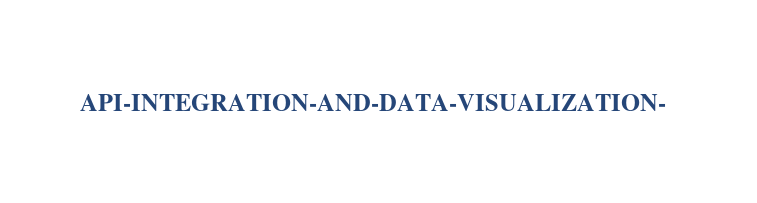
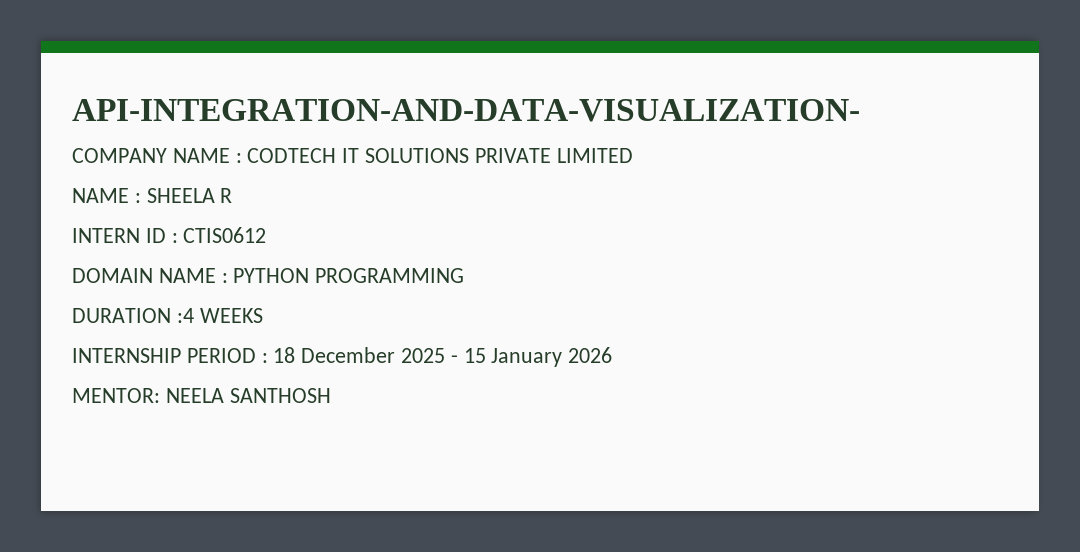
(666, 102) none -> [72,148,633,163] [72,188,233,203] [72,227,267,243] [72,268,465,283] [72,308,263,323] [72,347,613,367] [72,388,331,403] // COMPANY NAME : CODTECH IT SOLUTIONS PRIVATE LIMITED // NAME : SHEELA R // INTERN ID : CTIS0612 // DOMAIN NAME : PYTHON PROGRAMMING // DURATION :4 WEEKS // INTERNSHIP PERIOD : 18 December 2025 - 15 January 2026 // MENTOR: NEELA SANTHOSH

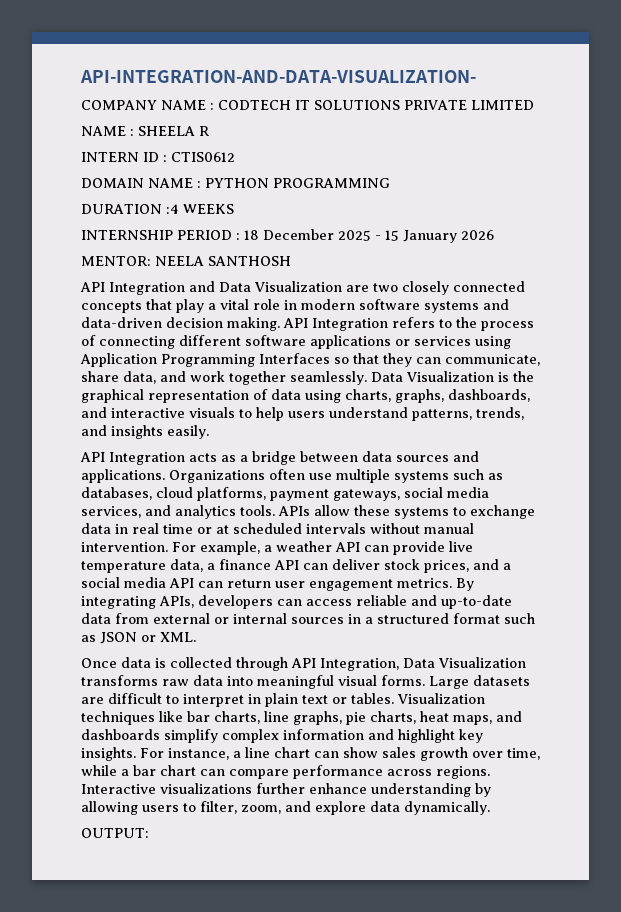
(331, 395) none -> [80,281,525,295] [81,299,509,313] [81,317,534,331] [81,335,511,349] [80,353,540,367] [81,371,534,385] [81,389,530,403] [81,407,524,421] [81,425,209,439] [80,451,479,465] [81,469,503,483] [81,487,489,501] [81,505,535,519] [81,523,474,534] [81,541,473,555] [81,559,511,573] [81,577,474,591] [81,595,512,609] [81,613,535,624] [81,632,196,644] [81,657,526,671] [81,675,530,689] [81,693,485,707] [81,711,522,725] [81,729,483,743] [81,747,540,761] [81,765,490,779] [81,783,491,797] [81,801,490,815] [81,828,149,838] // API Integration and Data Visualization are two closely connected concepts that play a vital role in modern software systems and data-driven decision making. API Integration refers to the process of connecting different software applications or services using Application Programming Interfaces so that they can communicate, share data, and work together seamlessly. Data Visualization is the graphical representation of data using charts, graphs, dashboards, and interactive visuals to help users understand patterns, trends, and insights easily. // API Integration acts as a bridge between data sources and applications. Organizations often use multiple systems such as databases, cloud platforms, payment gateways, social media services, and analytics tools. APIs allow these systems to exchange data in real time or at scheduled intervals without manual intervention. For example, a weather API can provide live temperature data, a finance API can deliver stock prices, and a social media API can return user engagement metrics. By integrating APIs, developers can access reliable and up-to-date data from external or internal sources in a structured format such as JSON or XML. // Once data is collected through API Integration, Data Visualization transforms raw data into meaningful visual forms. Large datasets are difficult to interpret in plain text or tables. Visualization techniques like bar charts, line graphs, pie charts, heat maps, and dashboards simplify complex information and highlight key insights. For instance, a line chart can show sales growth over time, while a bar chart can compare performance across regions. Interactive visualizations further enhance understanding by allowing users to filter, zoom, and explore data dynamically. // OUTPUT:

